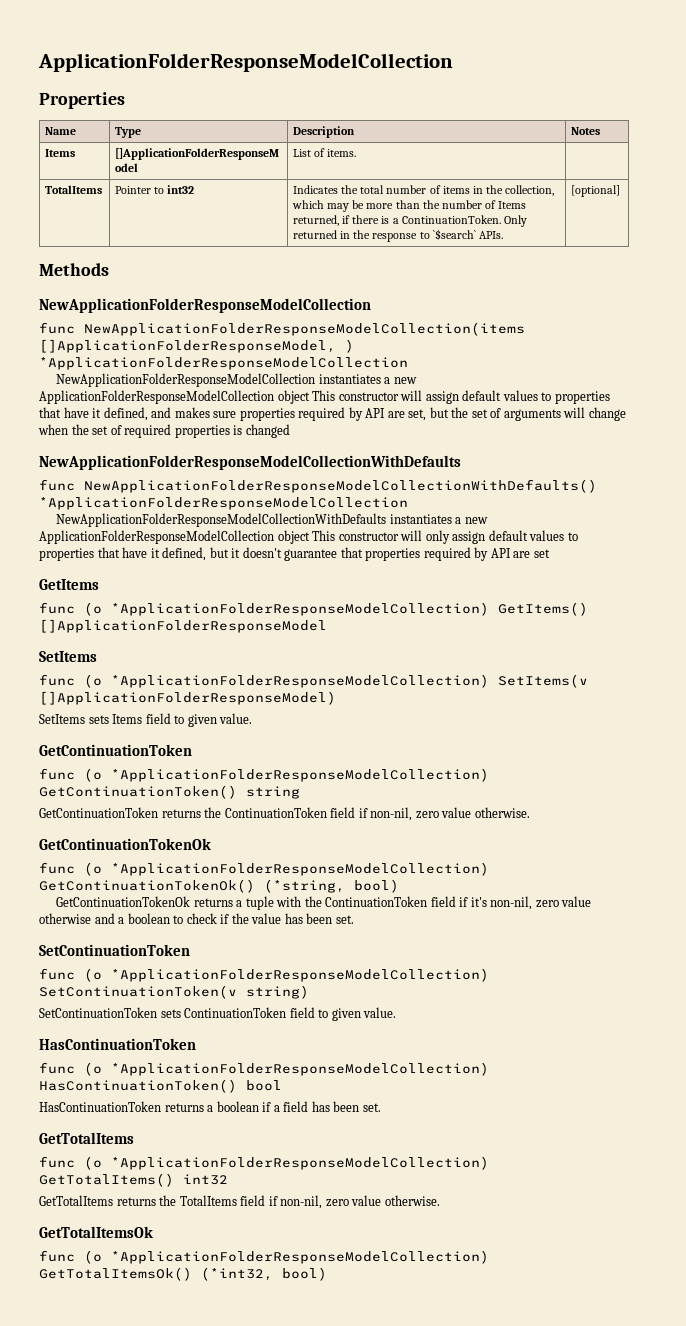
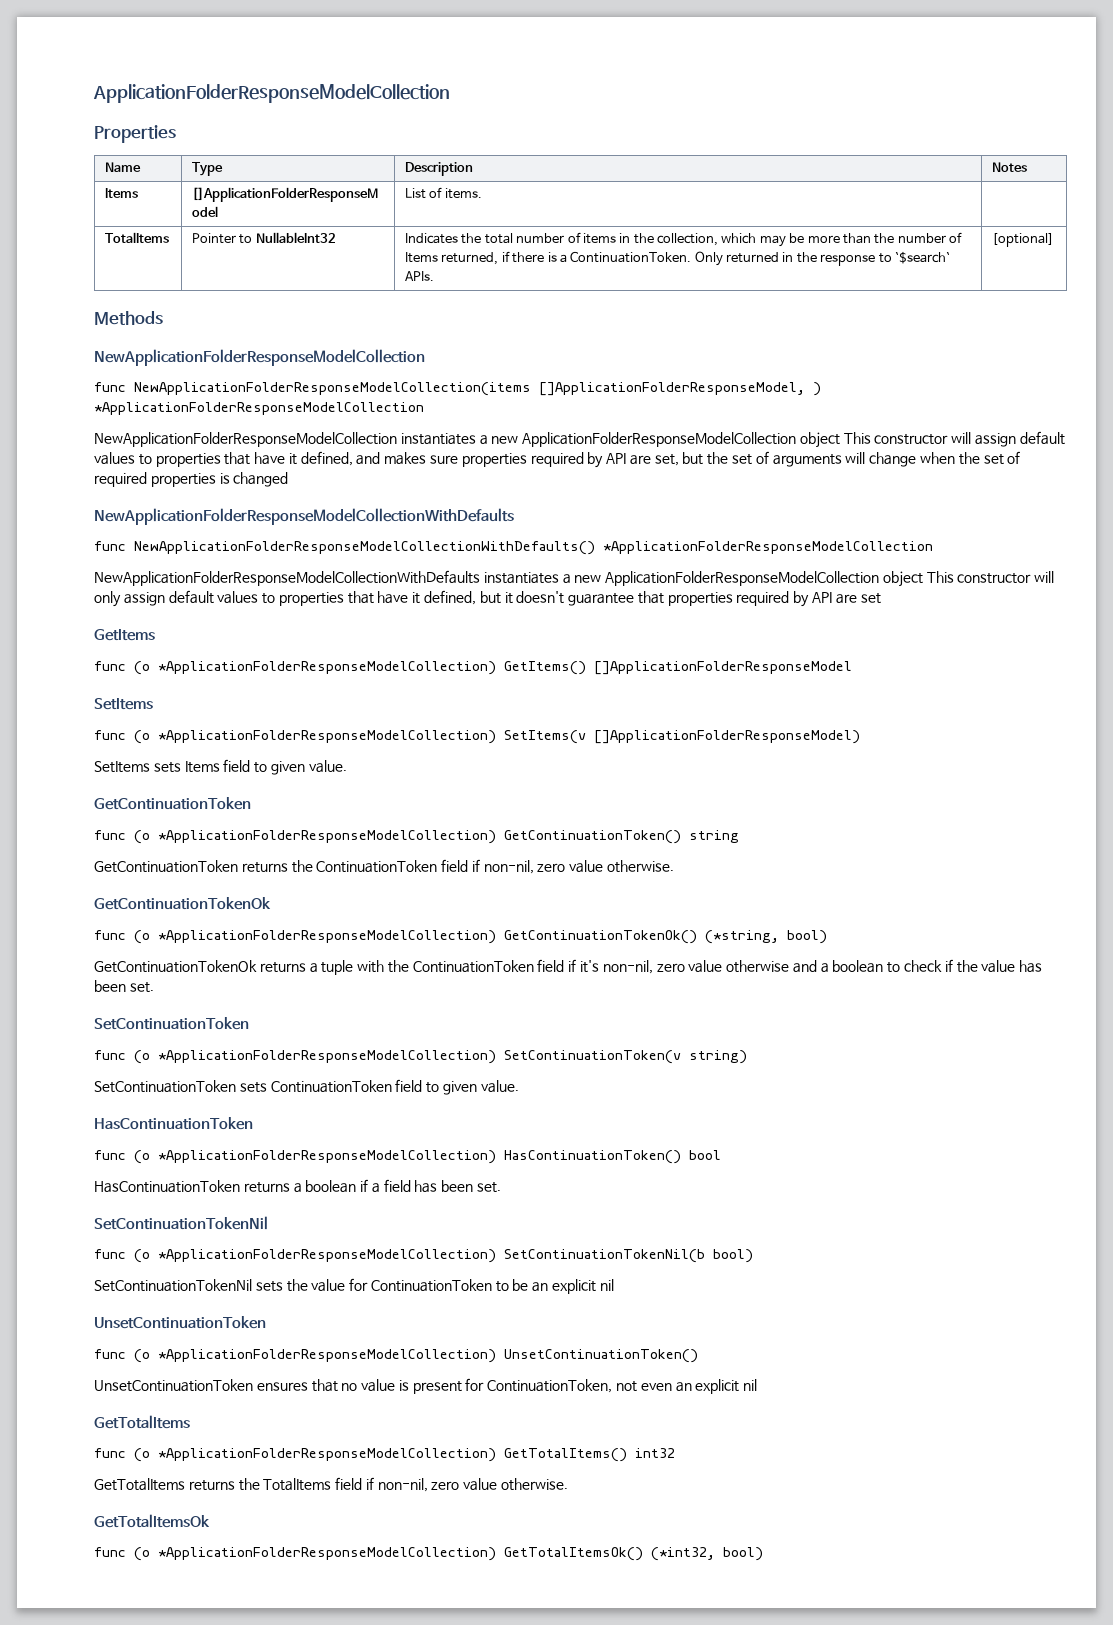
[167,185,195,194] int32 -> [255,232,336,243] NullableInt32
(381, 1107) none -> [94,1216,268,1230] [94,1249,753,1263] [94,1278,614,1294] [94,1316,266,1329] [94,1349,698,1363] [94,1378,758,1394] // SetContinuationTokenNil // func (o *ApplicationFolderResponseModelCollection) SetContinuationTokenNil(b bool) // SetContinuationTokenNil sets the value for ContinuationToken to be an explicit nil // UnsetContinuationToken // func (o *ApplicationFolderResponseModelCollection) UnsetContinuationToken() // UnsetContinuationToken ensures that no value is present for ContinuationToken, not even an explicit nil

